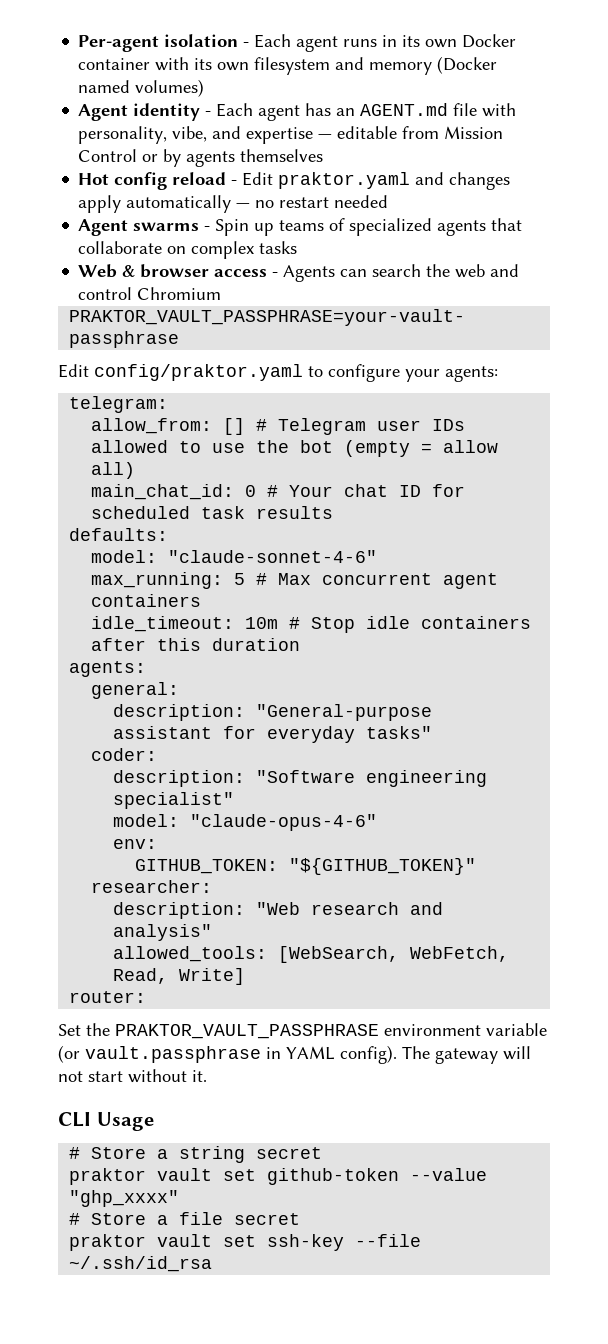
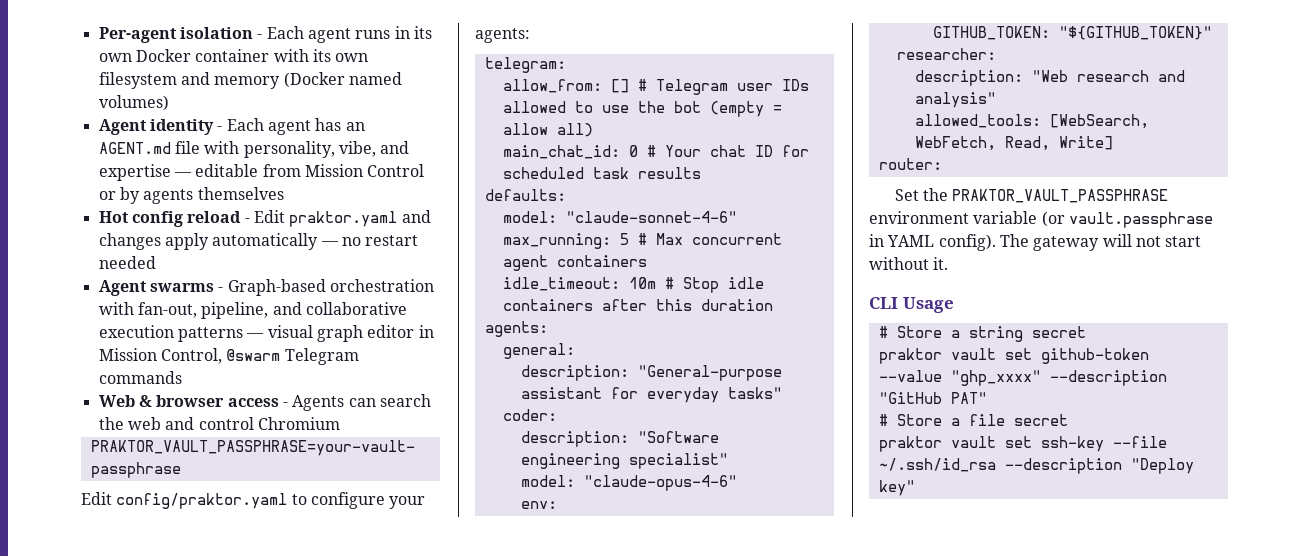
[215,218,523,236] [78,241,298,259] Spin up teams of specialized agents that collaborate on complex tasks -> [227,279,434,296] [98,302,407,319] [98,325,434,342] [98,348,359,365] [98,371,182,384] Graph-based orchestration with fan-out, pipeline, and collaborative execution patterns — visual graph editor in Mission Control, @swarm Telegram commands
(180, 1198) none -> [1049,370,1167,386] [878,392,987,404] --description "GitHub PAT"
(213, 1264) none -> [1004,458,1194,474] [878,480,915,496] --description "Deploy key"

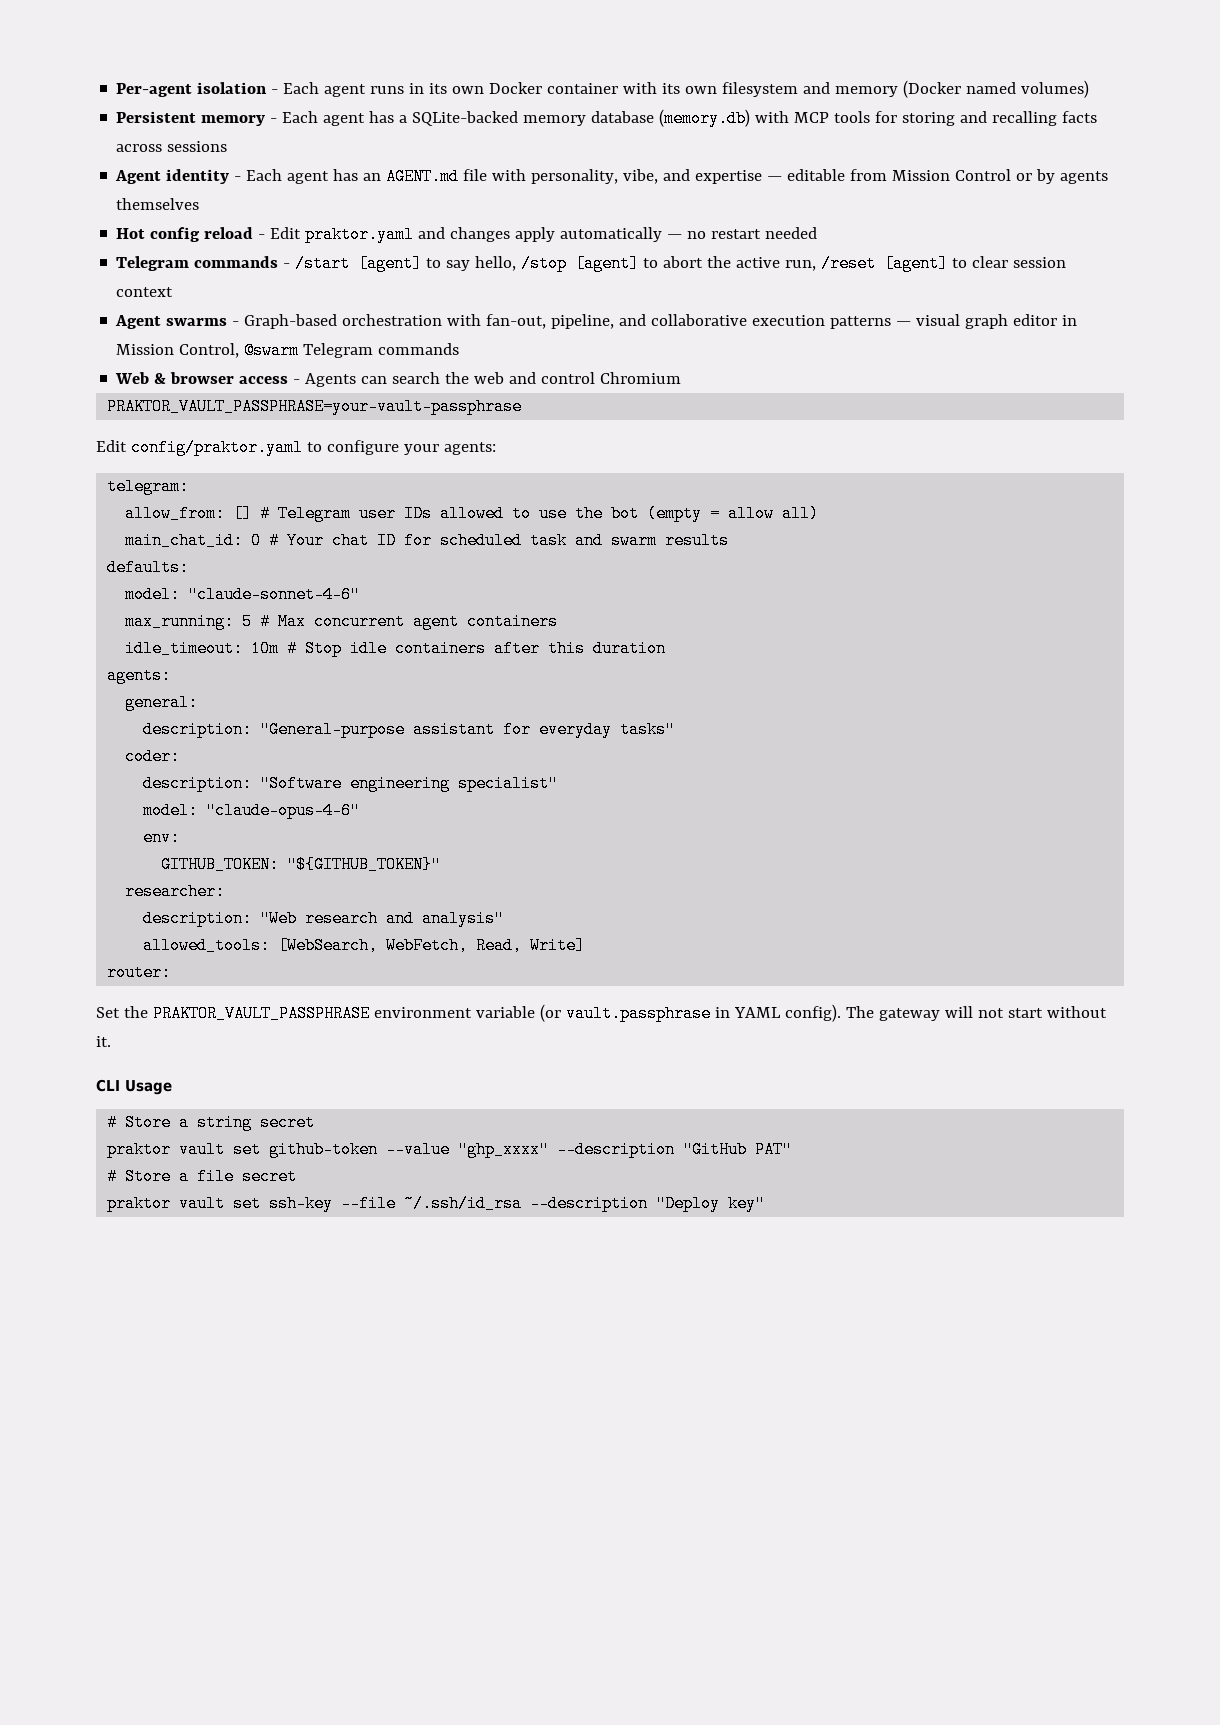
(169, 103) none -> [116,109,1098,127] [116,141,228,152] // Persistent memory - Each agent has a SQLite-backed memory database (memory.db) with MCP tools for storing and recalling facts across sessions
(156, 262) none -> [116,255,1067,272] [116,287,174,297] // Telegram commands - /start [agent] to say hello, /stop [agent] to abort the active run, /reset [agent] to clear session context
(629, 173) none -> [575,532,658,549] and swarm

